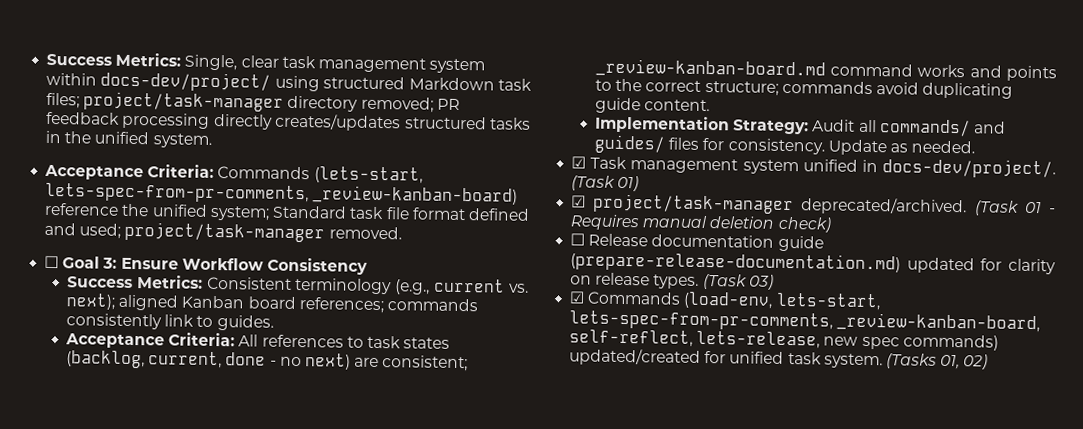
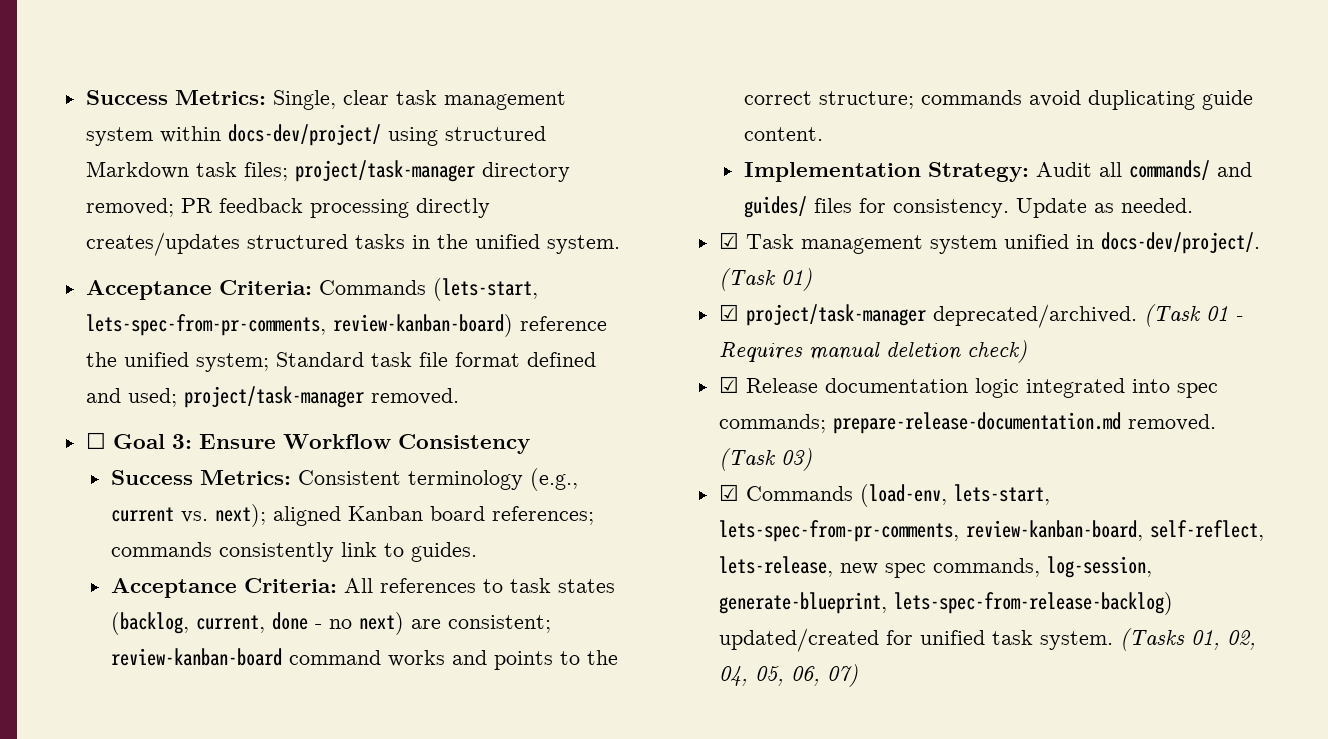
[312,185,519,205] _review-kanban-board) -> [332,314,513,337] review-kanban-board)
[594,58,826,79] _review-kanban-board.md -> [110,648,282,666] review-kanban-board
[570,233,586,246] ☐ -> [718,376,739,393] ☑
[777,235,824,252] [570,251,1056,275] [570,272,700,289] guide (prepare-release-documentation.md) updated for clarity on release types. -> [974,378,1218,398] [718,412,1216,434] logic integrated into spec commands; prepare-release-documentation.md removed.
[836,312,1041,333] _review-kanban-board, -> [965,520,1143,541] review-kanban-board,
[902,334,999,351] commands) -> [932,556,1152,578] [718,592,1173,615] commands, log-session, generate-blueprint, lets-spec-from-release-backlog)
[963,354,989,370] 02) -> [1226,630,1256,650] [718,664,858,687] 02, 04, 05, 06, 07)

